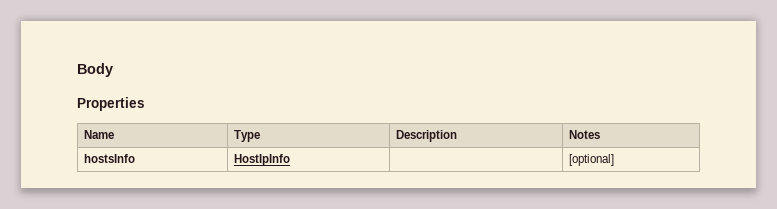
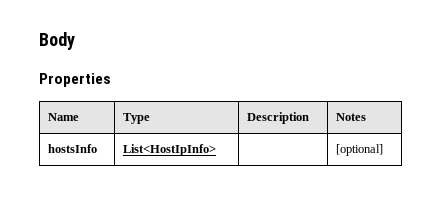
[233,154,290,166] HostIpInfo -> [123,144,217,156] List<HostIpInfo>

